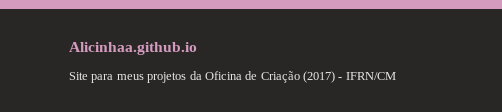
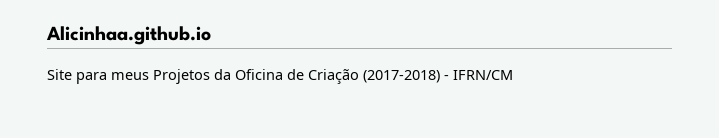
[147,72,187,83] projetos -> [153,69,210,84] Projetos
[303,71,335,83] (2017) -> [363,70,440,83] (2017-2018)

